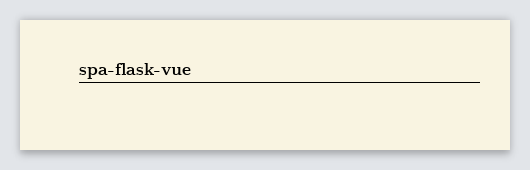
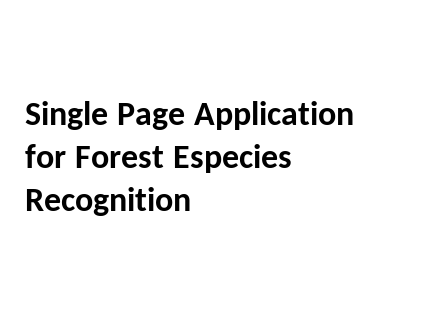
[79,63,191,79] spa-flask-vue -> [25,101,355,130] [25,144,293,173] [25,187,191,216] Single Page Application for Forest Especies Recognition

